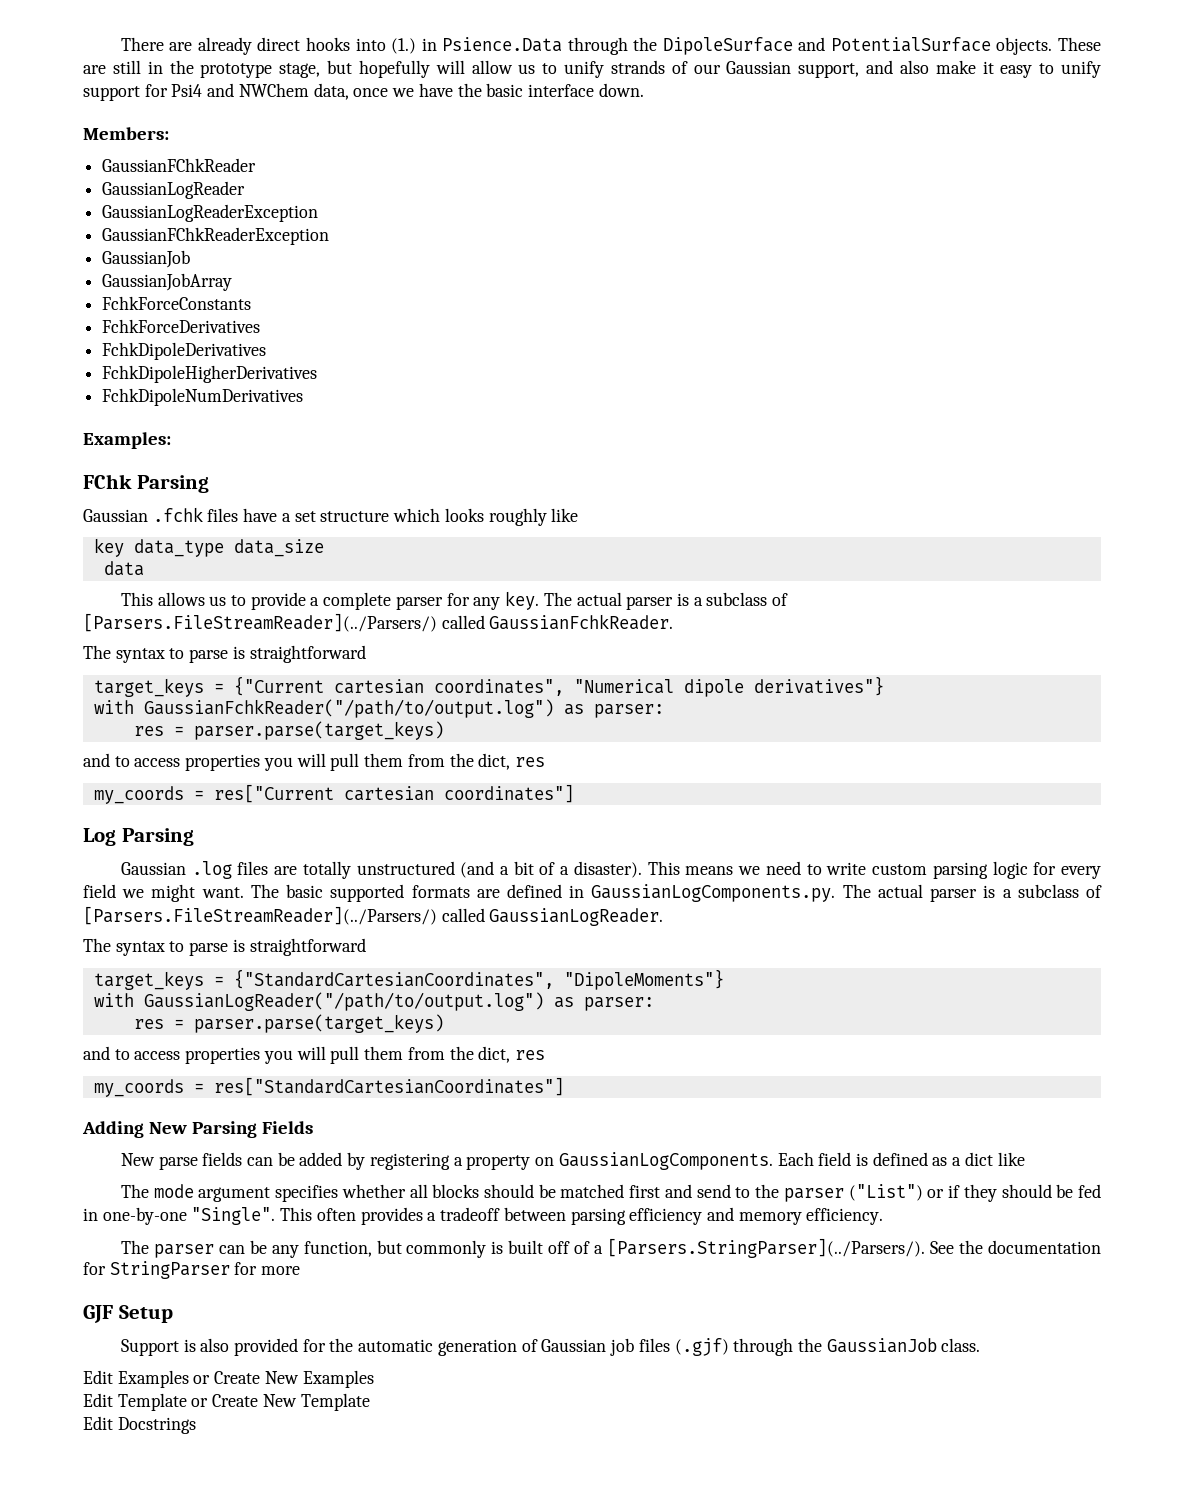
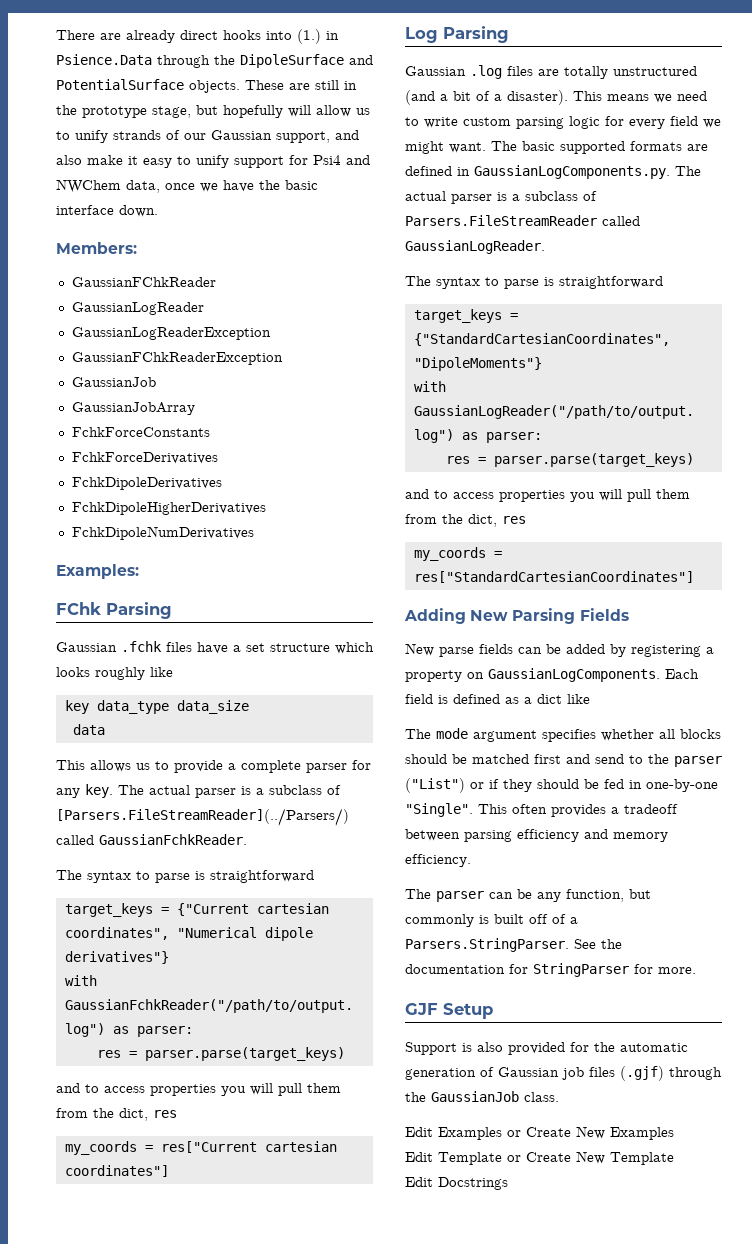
[83,906,437,925] [Parsers.FileStreamReader](../Parsers/) -> [405,215,597,226] Parsers.FileStreamReader
[607,1238,926,1258] [Parsers.StringParser](../Parsers/). -> [405,938,569,952] Parsers.StringParser.
[261,1266,301,1275] more -> [658,967,696,974] more.

